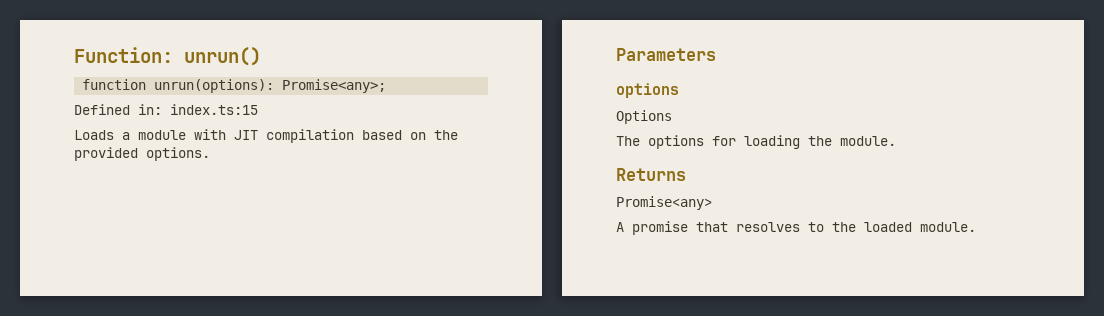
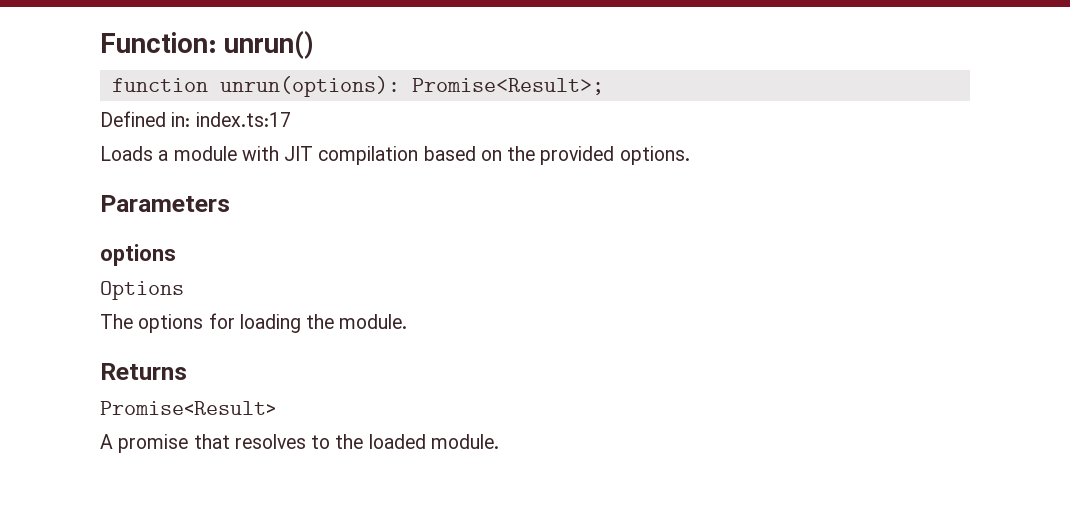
[282,79,387,93] Promise<any>; -> [411,78,604,95] Promise<Result>;
[170,104,258,115] index.ts:15 -> [195,112,291,127] index.ts:17
[616,196,712,210] Promise<any> -> [100,401,276,415] Promise<Result>

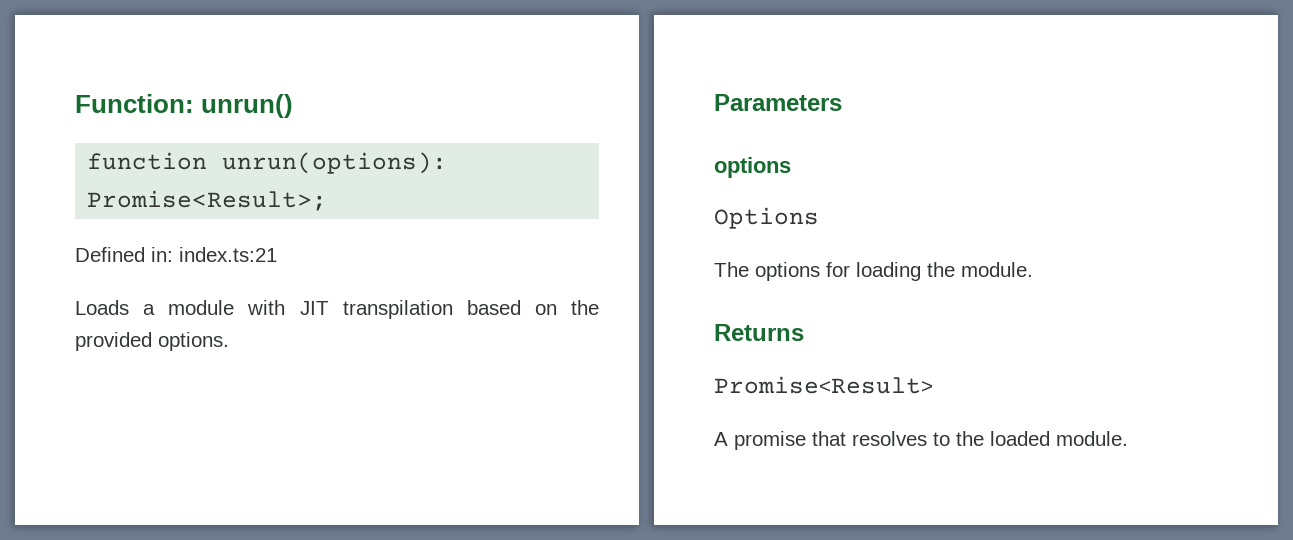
[195,112,291,127] index.ts:17 -> [179,247,277,262] index.ts:21
[318,146,419,165] compilation -> [342,300,453,319] transpilation

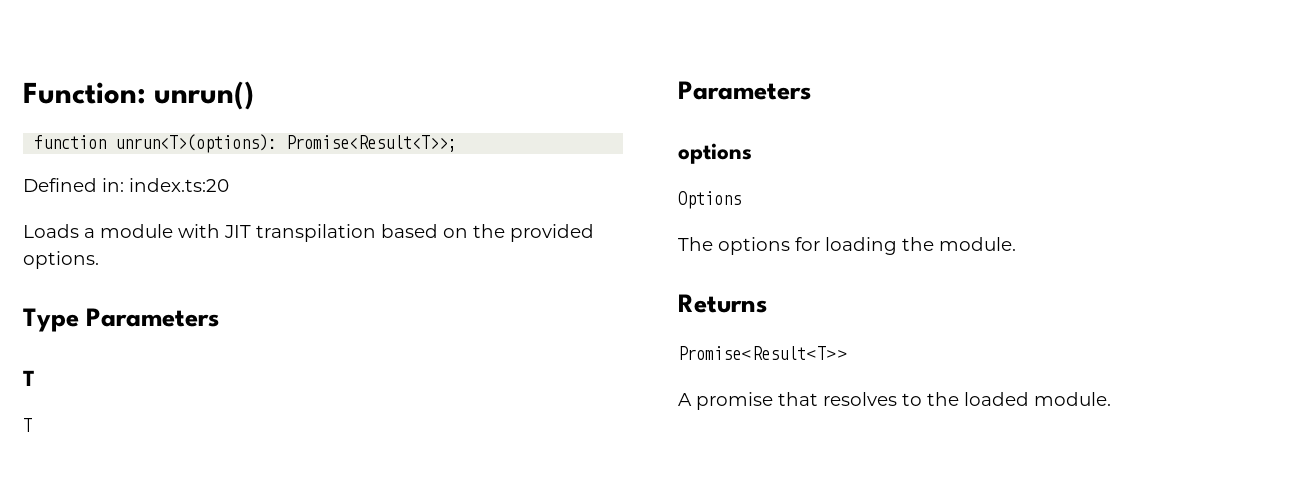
[222,152,448,174] [87,190,328,211] unrun(options): Promise<Result>; -> [115,134,458,153] unrun<T>(options): Promise<Result<T>>;
[179,247,277,262] index.ts:21 -> [129,178,229,192] index.ts:20
(229, 341) none -> [23,308,220,332] [23,370,35,386] [23,418,32,432] // Type Parameters // T // T
[714,376,933,394] Promise<Result> -> [678,346,848,360] Promise<Result<T>>

